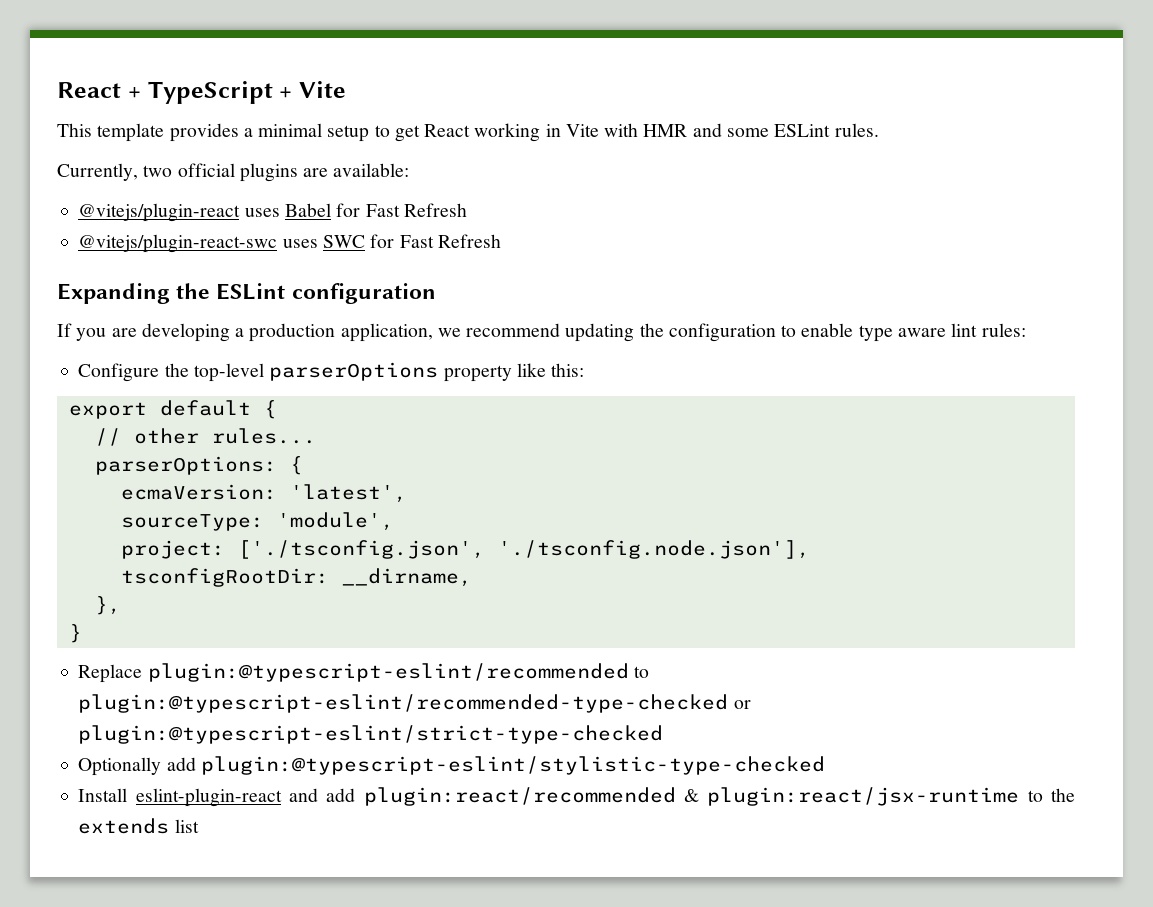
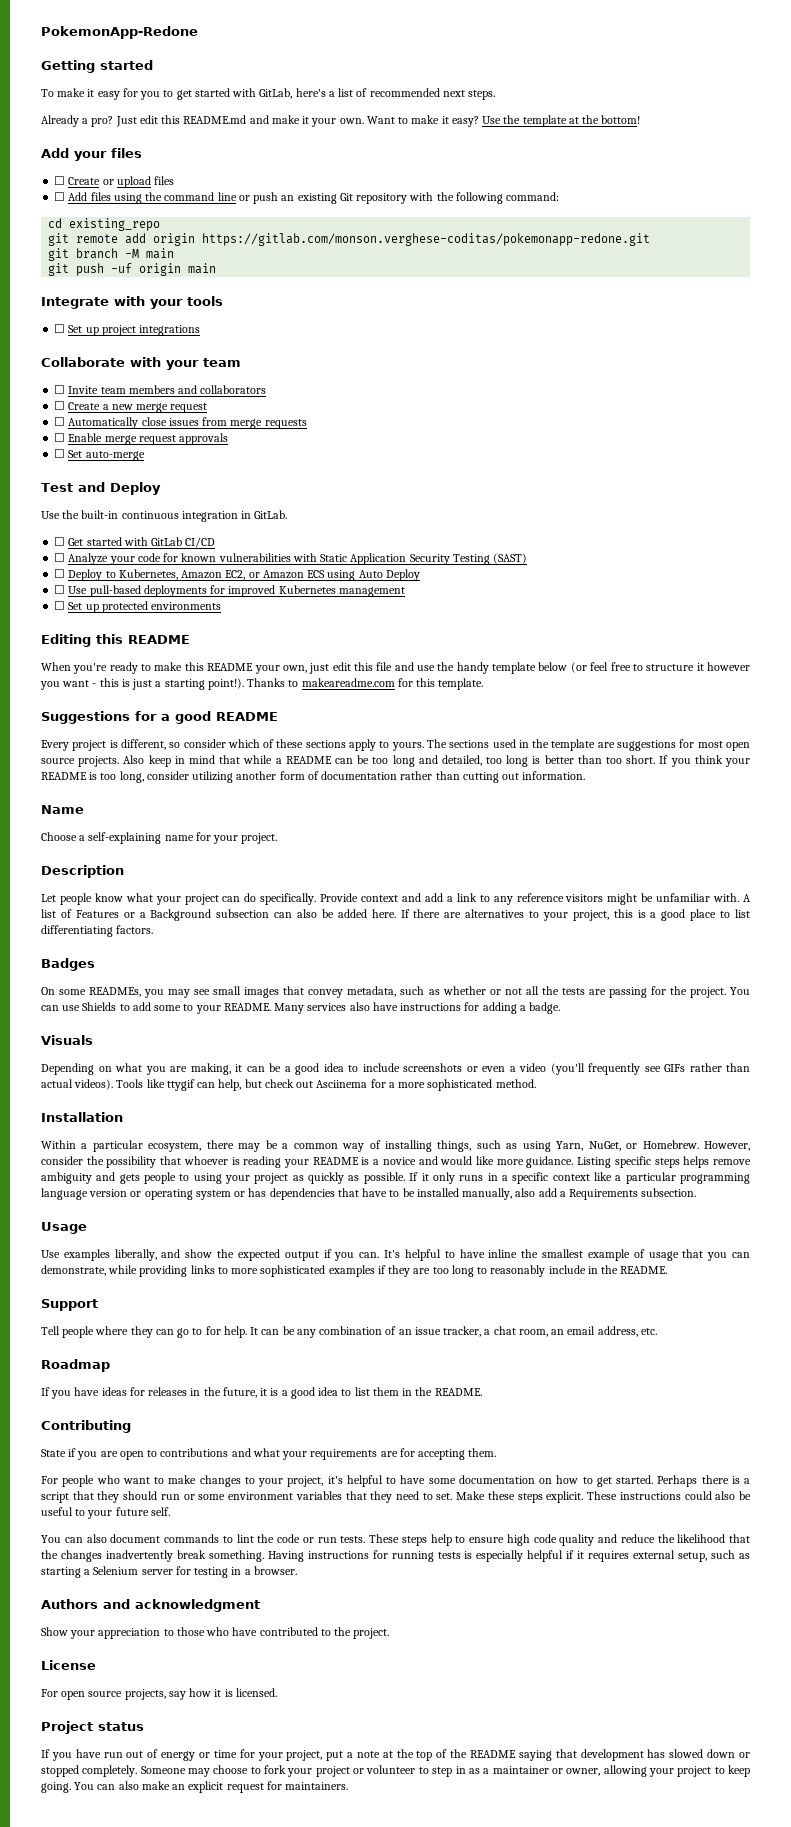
[57,81,346,104] [57,123,879,142] [57,163,410,182] [78,203,467,222] [78,234,501,253] [57,283,436,304] [57,323,1026,342] [78,362,585,382] [68,400,277,419] [94,428,316,446] [94,456,303,475] [120,484,407,503] [120,512,394,531] [120,540,810,559] [120,568,472,587] [94,596,121,615] [68,624,82,643] [78,663,649,683] [78,694,751,713] [78,725,664,744] [78,756,825,776] [78,787,1075,807] [78,818,199,834] React + TypeScript + Vite // This template provides a minimal setup to get React working in Vite with HMR and some ESLint rules. // Currently, two official plugins are available: // @vitejs/plugin-react uses Babel for Fast Refresh // @vitejs/plugin-react-swc uses SWC for Fast Refresh // Expanding the ESLint configuration // If you are developing a production application, we recommend updating the configuration to enable type aware lint rules: // Configure the top-level parserOptions property like this: // export default { // // other rules... // parserOptions: { // ecmaVersion: 'latest', // sourceType: 'module', // project: ['./tsconfig.json', './tsconfig.node.json'], // tsconfigRootDir: __dirname, // }, // } // Replace plugin:@typescript-eslint/recommended to plugin:@typescript-eslint/recommended-type-checked or plugin:@typescript-eslint/strict-type-checked // Optionally add plugin:@typescript-eslint/stylistic-type-checked // Install eslint-plugin-react and add plugin:react/recommended & plugin:react/jsx-runtime to the extends list -> [41,26,198,39] [41,60,153,73] [41,88,496,100] [41,115,641,127] [41,148,142,161] [54,176,175,188] [54,192,560,204] [48,218,161,231] [48,233,651,246] [48,248,175,261] [48,263,217,276] [41,296,223,309] [54,324,201,336] [41,357,241,370] [54,385,267,394] [54,401,208,413] [54,417,307,429] [54,433,229,445] [54,449,145,461] [41,482,161,495] [41,510,288,522] [54,537,216,548] [54,553,528,565] [54,569,420,581] [54,585,405,597] [54,601,222,613] [41,634,190,647] [41,662,751,674] [40,678,484,690] [41,711,278,724] [41,739,750,751] [41,755,751,767] [41,771,586,783] [41,805,84,814] [41,832,278,844] [41,865,124,878] [41,893,752,905] [41,909,750,921] [41,925,154,937] [41,958,95,971] [41,986,750,998] [41,1002,561,1014] [41,1035,93,1045] [41,1063,750,1075] [41,1079,536,1091] [41,1112,123,1122] [41,1140,750,1152] [41,1156,751,1168] [41,1172,750,1184] [41,1188,697,1200] [41,1222,87,1234] [41,1249,751,1261] [41,1265,668,1277] [41,1299,98,1311] [41,1326,657,1338] [41,1359,110,1372] [41,1387,482,1399] [41,1420,131,1433] [41,1448,497,1460] [41,1475,750,1487] [41,1491,752,1503] [41,1507,170,1519] [41,1534,750,1546] [41,1550,750,1562] [41,1566,297,1578] [41,1599,260,1612] [41,1627,390,1639] [41,1660,96,1670] [41,1688,277,1700] [41,1721,144,1734] [41,1749,750,1761] [41,1765,750,1777] [41,1781,349,1793] PokemonApp-Redone // Getting started // To make it easy for you to get started with GitLab, here's a list of recommended next steps. // Already a pro? Just edit this README.md and make it your own. Want to make it easy? Use the template at the bottom! // Add your files // ☐ Create or upload files // ☐ Add files using the command line or push an existing Git repository with the following command: // cd existing_repo // git remote add origin https://gitlab.com/monson.verghese-coditas/pokemonapp-redone.git // git branch -M main // git push -uf origin main // Integrate with your tools // ☐ Set up project integrations // Collaborate with your team // ☐ Invite team members and collaborators // ☐ Create a new merge request // ☐ Automatically close issues from merge requests // ☐ Enable merge request approvals // ☐ Set auto-merge // Test and Deploy // Use the built-in continuous integration in GitLab. // ☐ Get started with GitLab CI/CD // ☐ Analyze your code for known vulnerabilities with Static Application Security Testing (SAST) // ☐ Deploy to Kubernetes, Amazon EC2, or Amazon ECS using Auto Deploy // ☐ Use pull-based deployments for improved Kubernetes management // ☐ Set up protected environments // Editing this README // When you're ready to make this README your own, just edit this file and use the handy template below (or feel free to structure it however you want - this is just a starting point!). Thanks to makeareadme.com for this template. // Suggestions for a good README // Every project is different, so consider which of these sections apply to yours. The sections used in the template are suggestions for most open source projects. Also keep in mind that while a README can be too long and detailed, too long is better than too short. If you think your README is too long, consider utilizing another form of documentation rather than cutting out information. // Name // Choose a self-explaining name for your project. // Description // Let people know what your project can do specifically. Provide context and add a link to any reference visitors might be unfamiliar with. A list of Features or a Background subsection can also be added here. If there are alternatives to your project, this is a good place to list differentiating factors. // Badges // On some READMEs, you may see small images that convey metadata, such as whether or not all the tests are passing for the project. You can use Shields to add some to your README. Many services also have instructions for adding a badge. // Visuals // Depending on what you are making, it can be a good idea to include screenshots or even a video (you'll frequently see GIFs rather than actual videos). Tools like ttygif can help, but check out Asciinema for a more sophisticated method. // Installation // Within a particular ecosystem, there may be a common way of installing things, such as using Yarn, NuGet, or Homebrew. However, consider the possibility that whoever is reading your README is a novice and would like more guidance. Listing specific steps helps remove ambiguity and gets people to using your project as quickly as possible. If it only runs in a specific context like a particular programming language version or operating system or has dependencies that have to be installed manually, also add a Requirements subsection. // Usage // Use examples liberally, and show the expected output if you can. It's helpful to have inline the smallest example of usage that you can demonstrate, while providing links to more sophisticated examples if they are too long to reasonably include in the README. // Support // Tell people where they can go to for help. It can be any combination of an issue tracker, a chat room, an email address, etc. // Roadmap // If you have ideas for releases in the future, it is a good idea to list them in the README. // Contributing // State if you are open to contributions and what your requirements are for accepting them. // For people who want to make changes to your project, it's helpful to have some documentation on how to get started. Perhaps there is a script that they should run or some environment variables that they need to set. Make these steps explicit. These instructions could also be useful to your future self. // You can also document commands to lint the code or run tests. These steps help to ensure high code quality and reduce the likelihood that the changes inadvertently break something. Having instructions for running tests is especially helpful if it requires external setup, such as starting a Selenium server for testing in a browser. // Authors and acknowledgment // Show your appreciation to those who have contributed to the project. // License // For open source projects, say how it is licensed. // Project status // If you have run out of energy or time for your project, put a note at the top of the README saying that development has slowed down or stopped completely. Someone may choose to fork your project or volunteer to step in as a maintainer or owner, allowing your project to keep going. You can also make an explicit request for maintainers.

